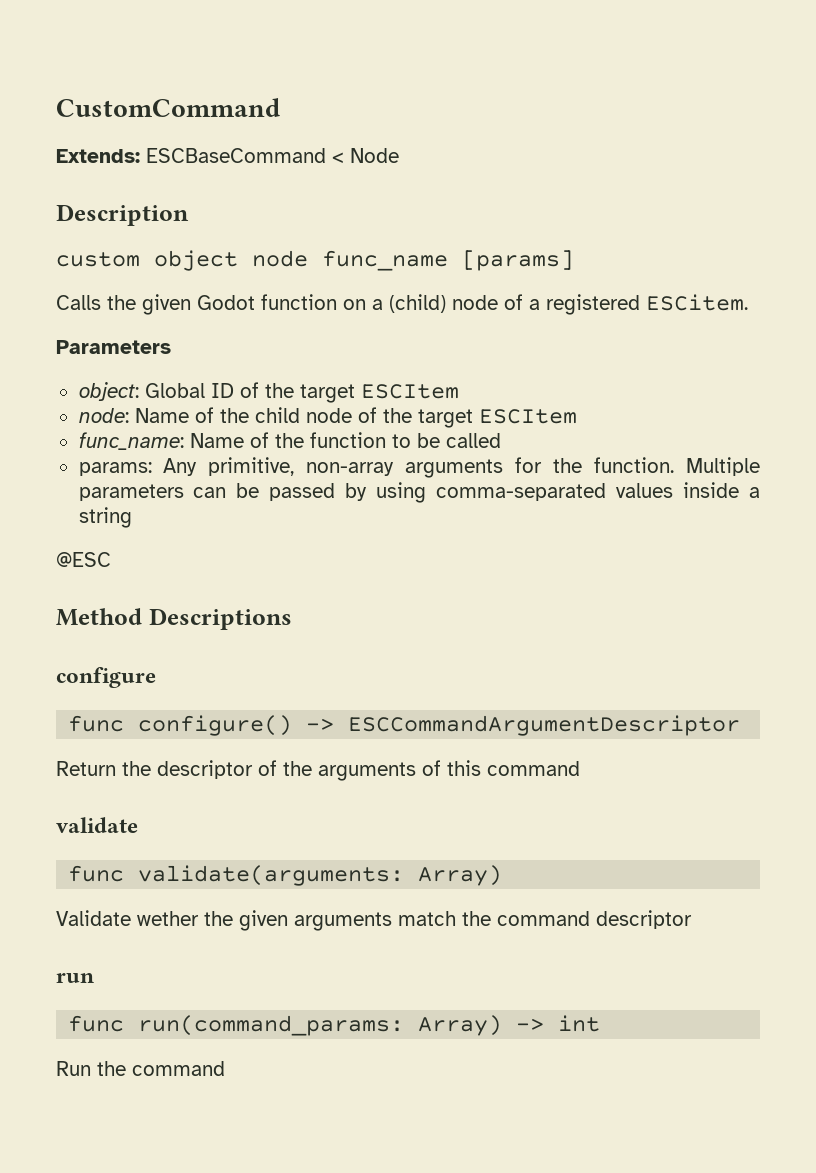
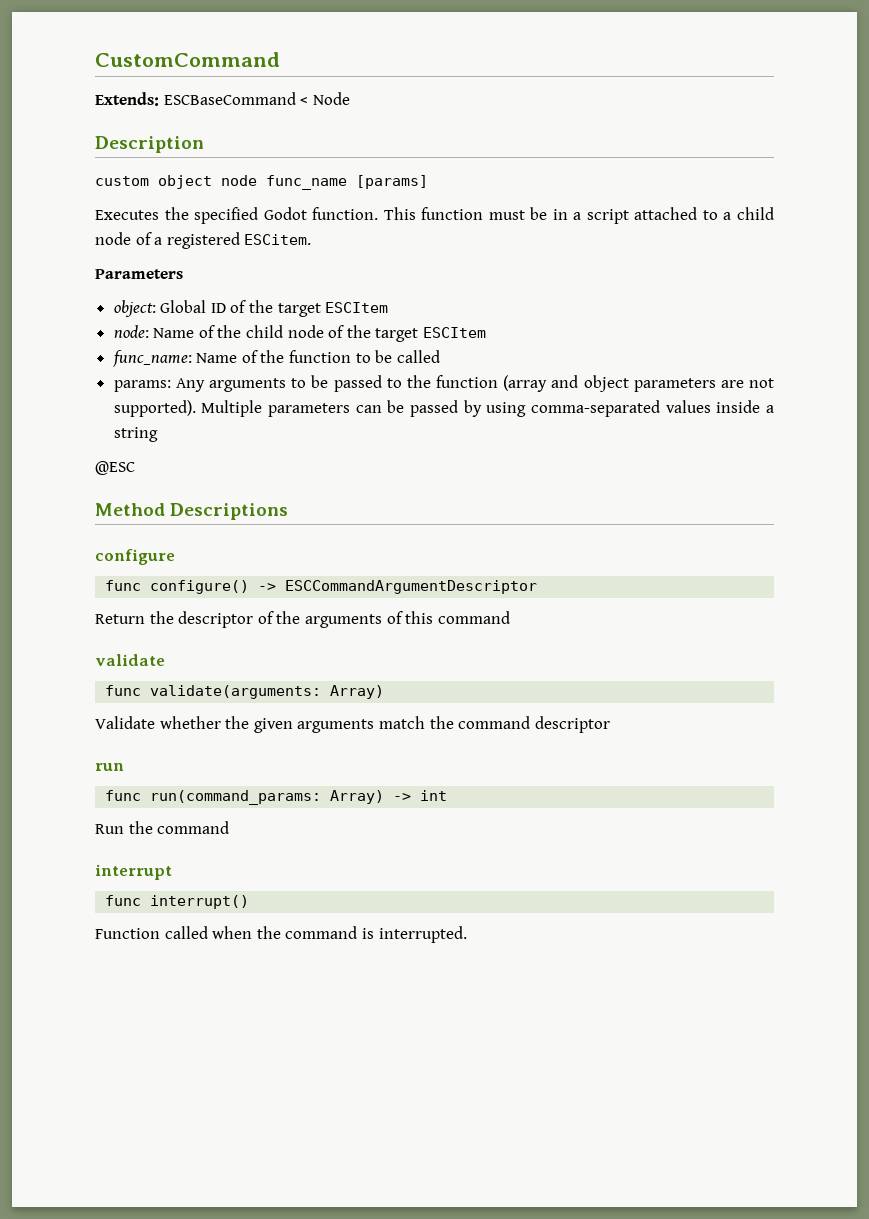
[56,294,446,315] Calls the given Godot function on a (child) -> [95,207,774,224] Executes the specified Godot function. This function must be in a script attached to a child
[208,457,675,478] primitive, non-array arguments for the function. -> [209,375,774,392] [113,400,196,417] arguments to be passed to the function (array and object parameters are not supported).
[137,911,199,926] wether -> [159,716,221,729] whether
(225, 1068) none -> [95,864,172,880] [105,895,250,909] [95,926,467,943] // interrupt // func interrupt() // Function called when the command is interrupted.

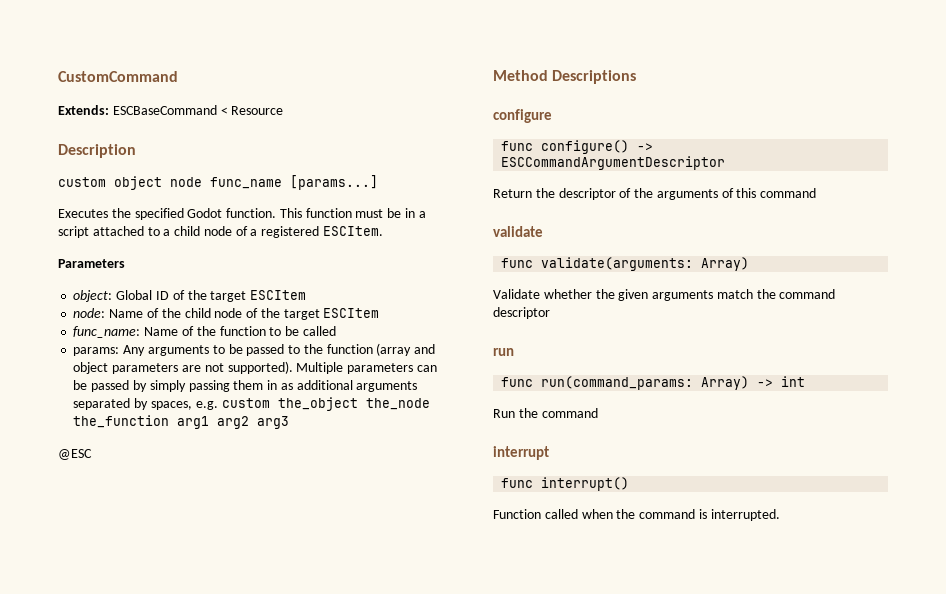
[312,92,350,105] Node -> [231,106,284,115] Resource
[356,175,428,189] [params] -> [290,175,378,190] [params...]
[244,234,312,245] ESCitem. -> [323,226,384,236] ESCItem.
[486,400,774,417] [113,427,158,442] using comma-separated values inside a string -> [149,380,418,392] [73,397,430,411] [73,415,290,429] simply passing them in as additional arguments separated by spaces, e.g. custom the_object the_node the_function arg1 arg2 arg3

